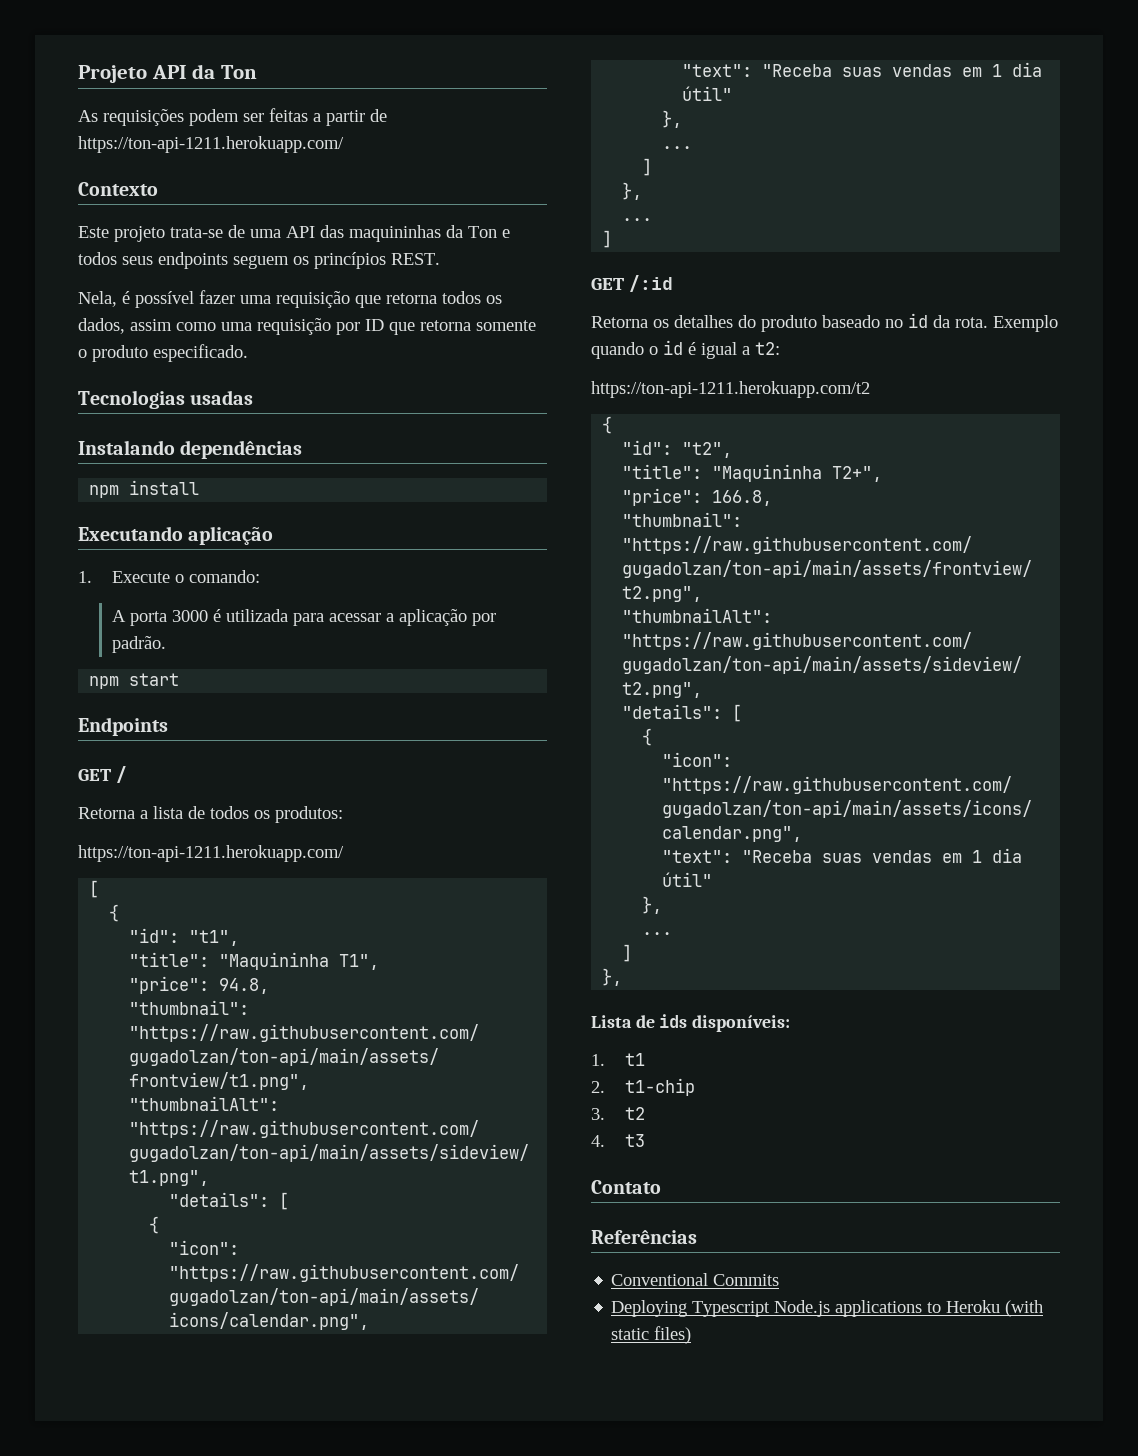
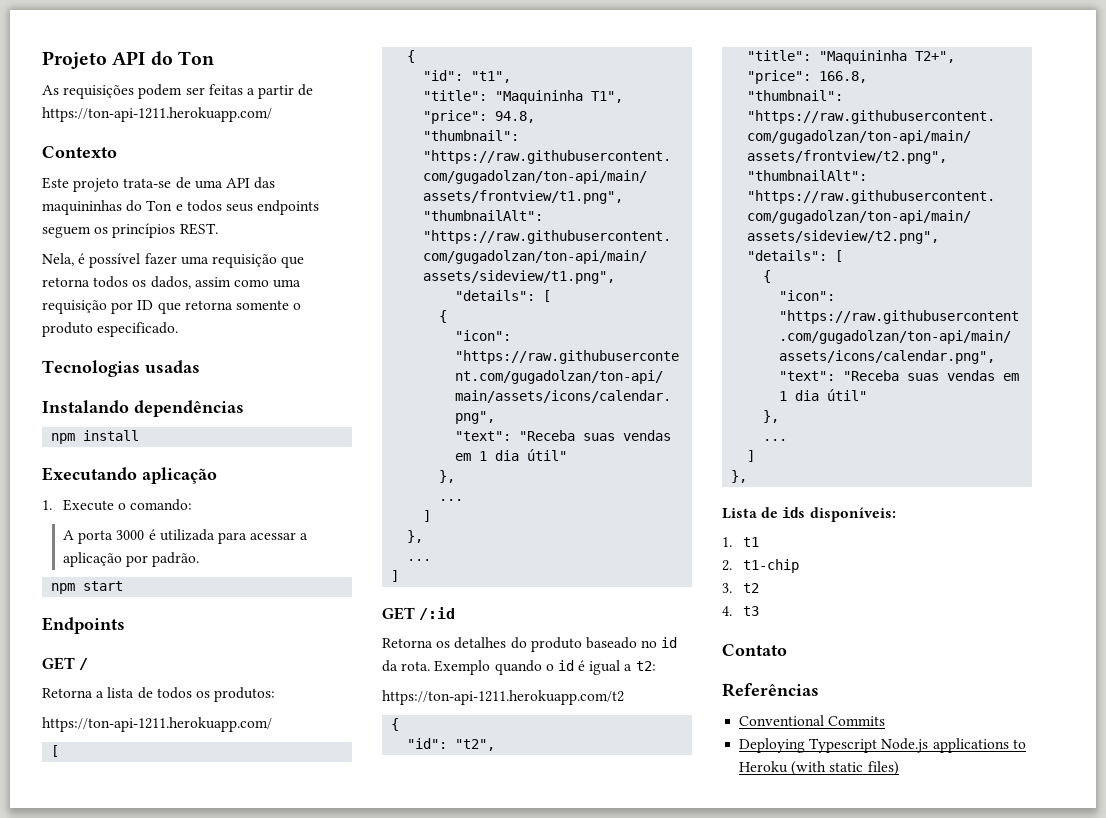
[192,64,216,79] da -> [150,51,173,66] do
[446,225,463,238] da -> [126,200,143,212] do

